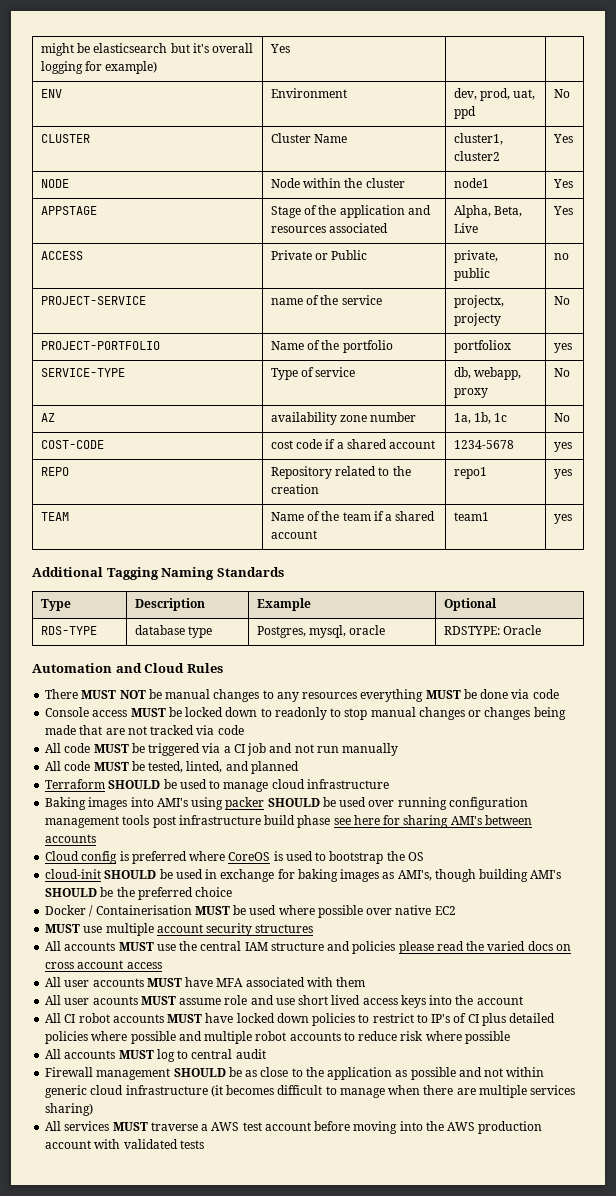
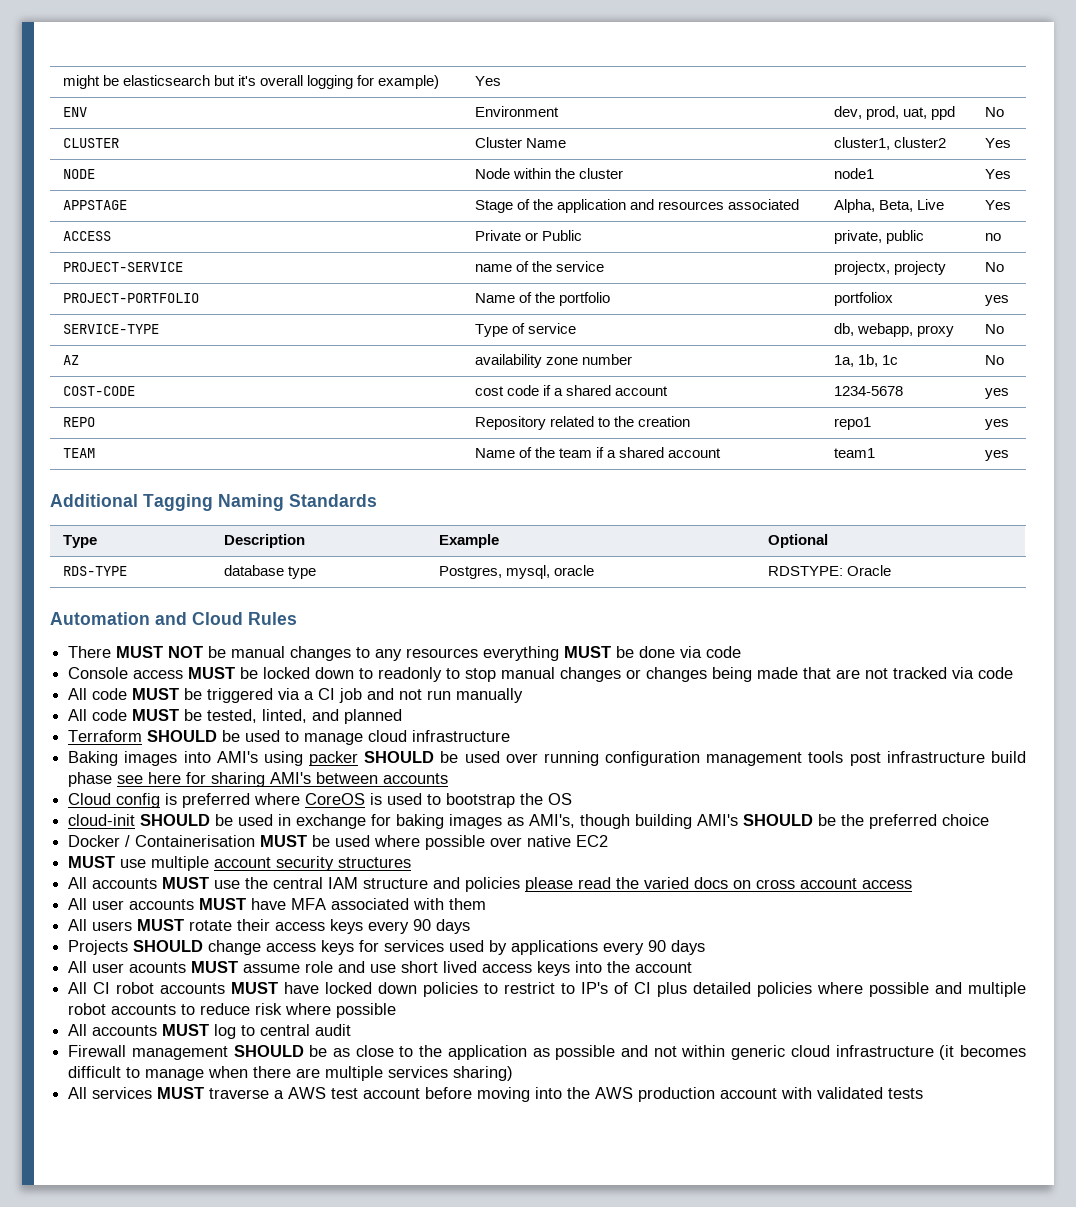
(366, 982) none -> [68,919,471,934] [68,940,706,955] // All users MUST rotate their access keys every 90 days // Projects SHOULD change access keys for services used by applications every 90 days

